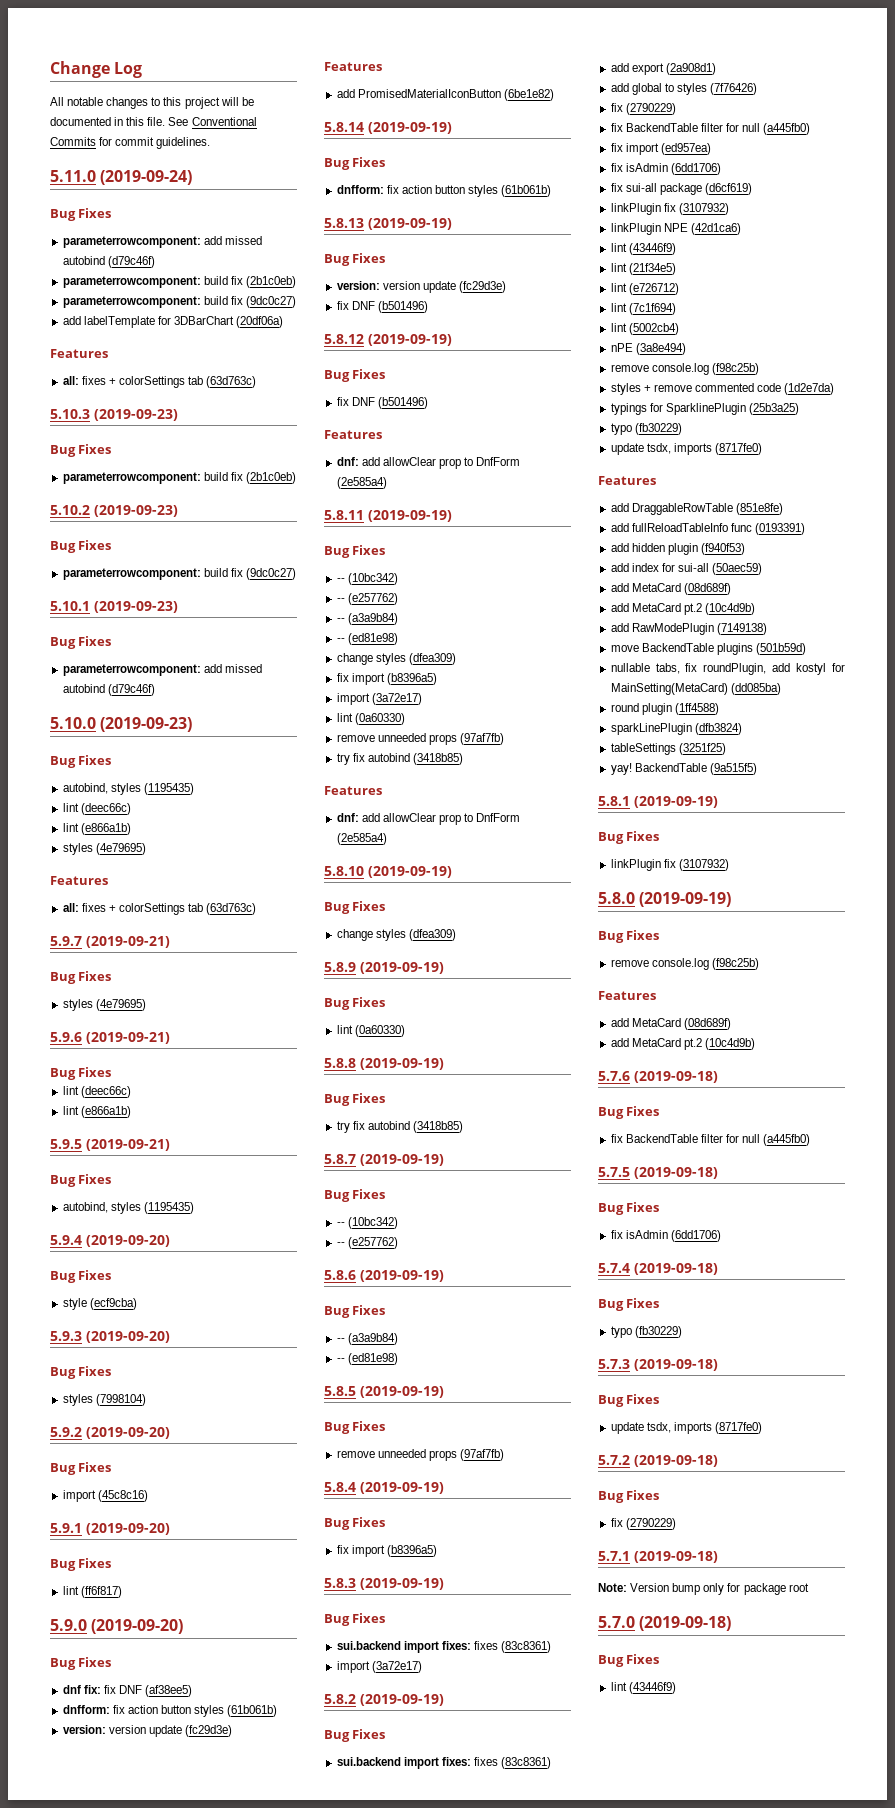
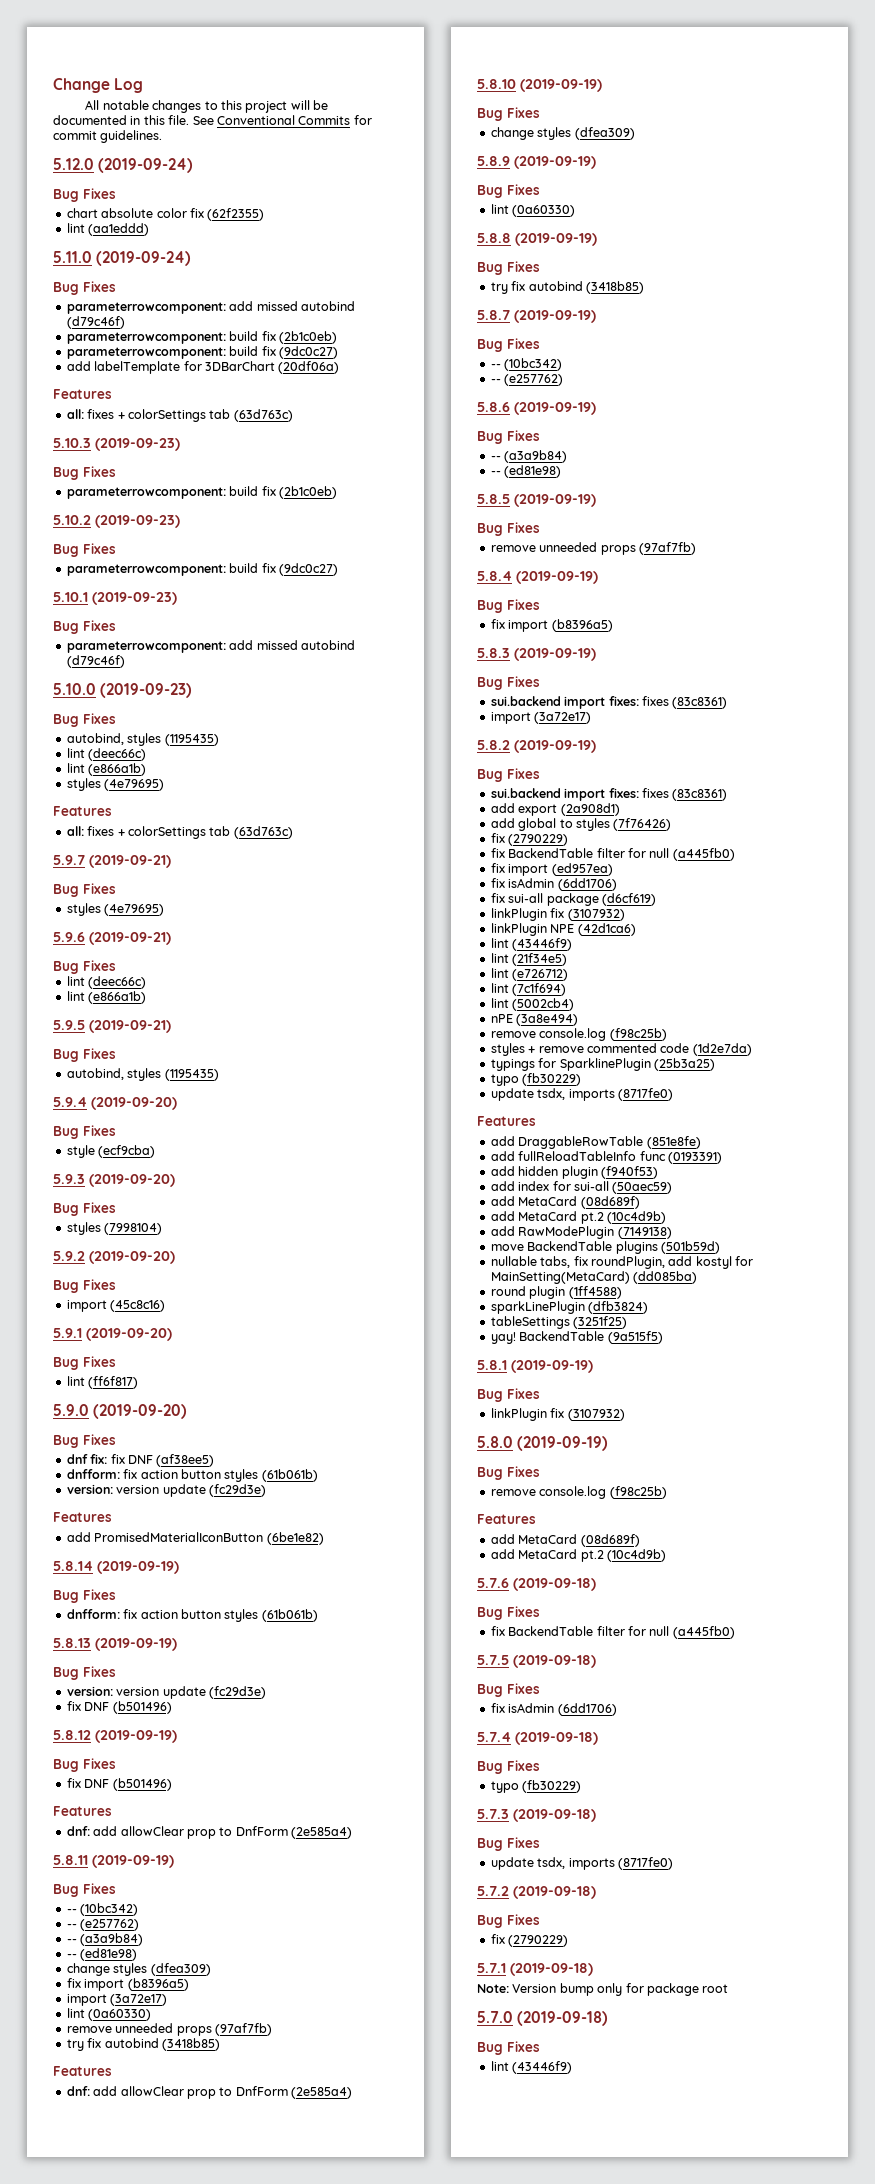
(211, 143) none -> [53,158,194,173] [53,188,116,202] [66,208,265,221] [66,223,150,236] // 5.12.0 (2019-09-24) // Bug Fixes // chart absolute color fix (62f2355) // lint (aa1eddd)

